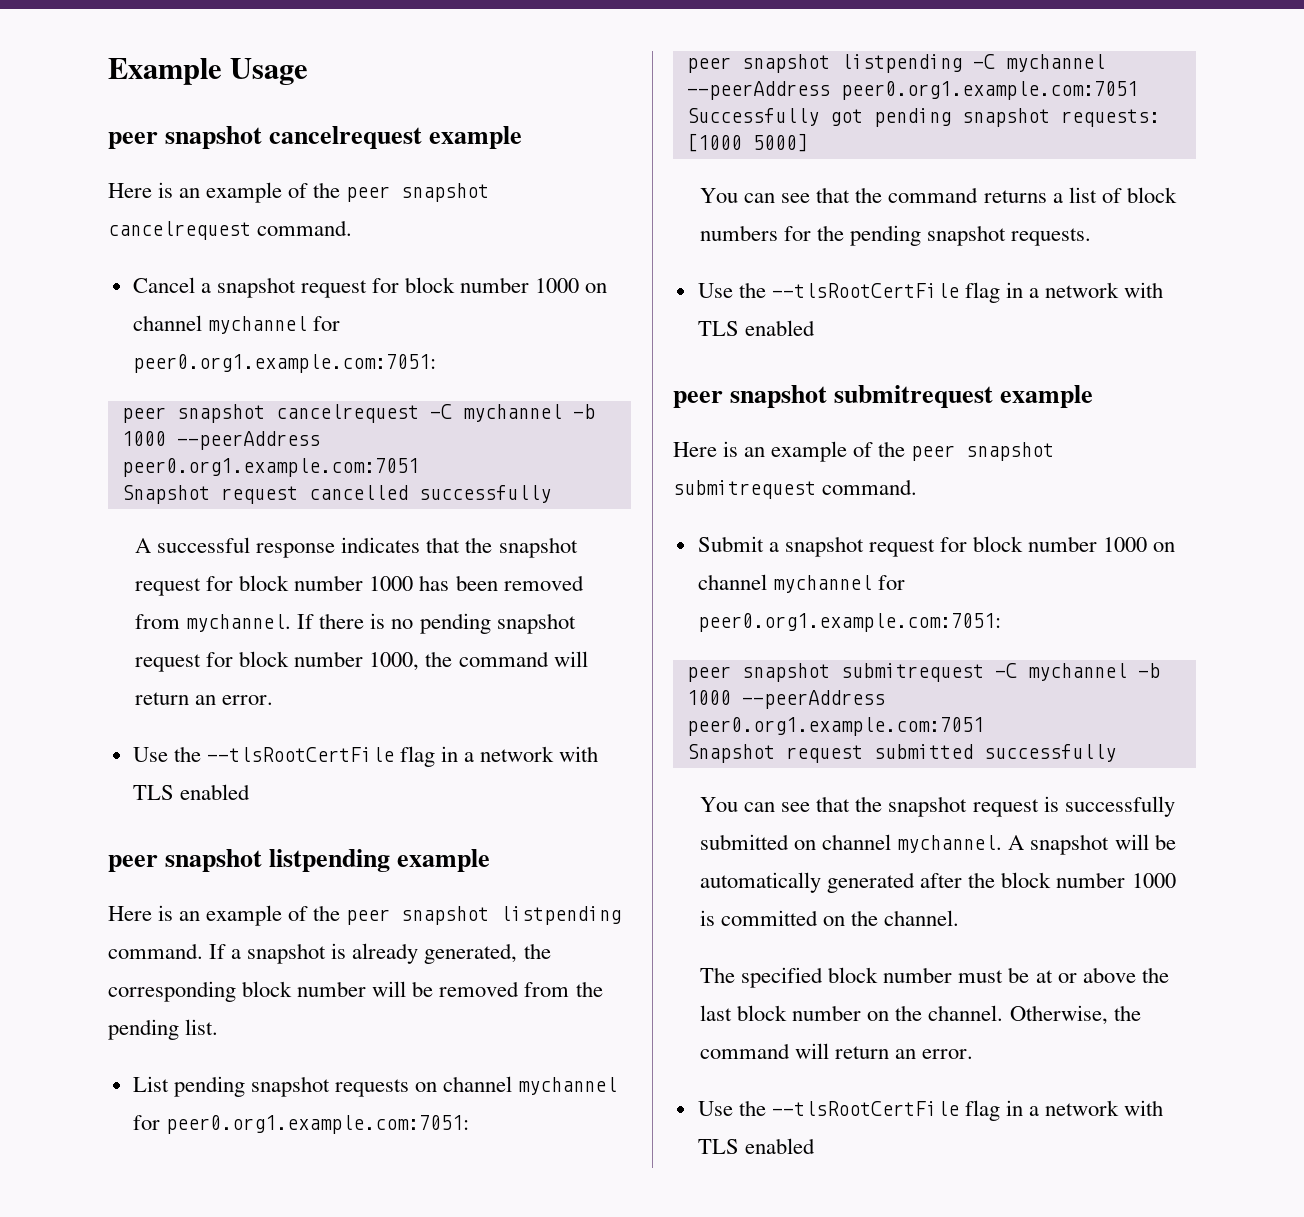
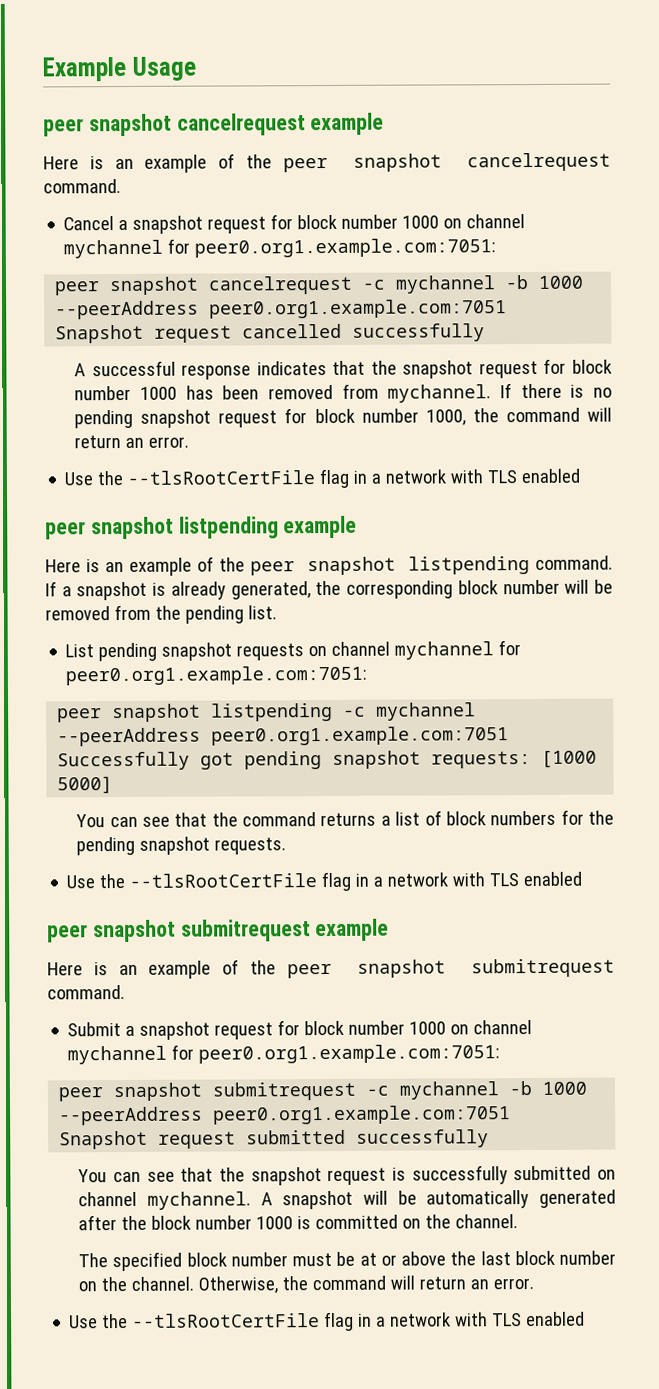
[429,404,452,419] -C -> [362,279,387,290] -c
[972,54,995,69] -C -> [343,706,367,717] -c
[994,663,1017,678] -C -> [366,1085,390,1096] -c

